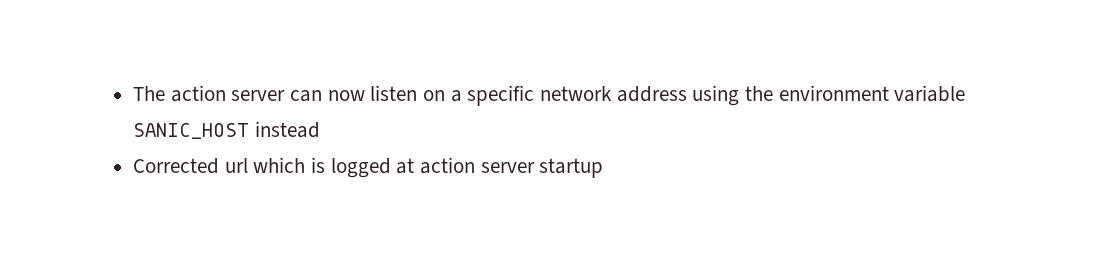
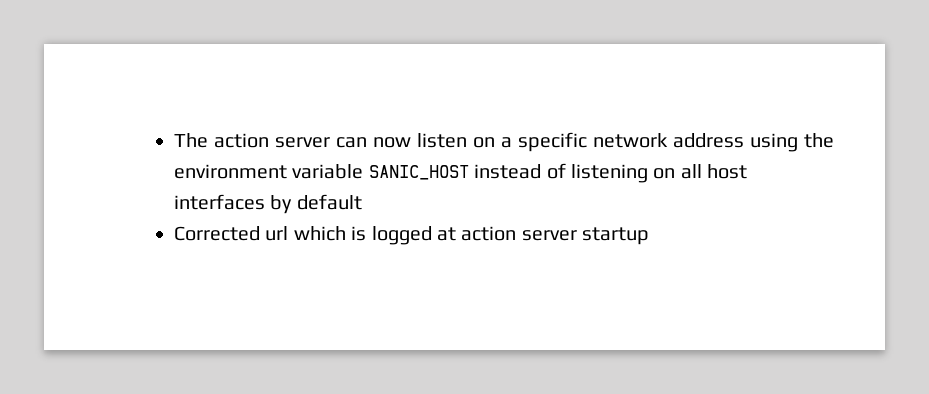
(320, 129) none -> [546,163,748,183] [174,194,362,214] of listening on all host interfaces by default

